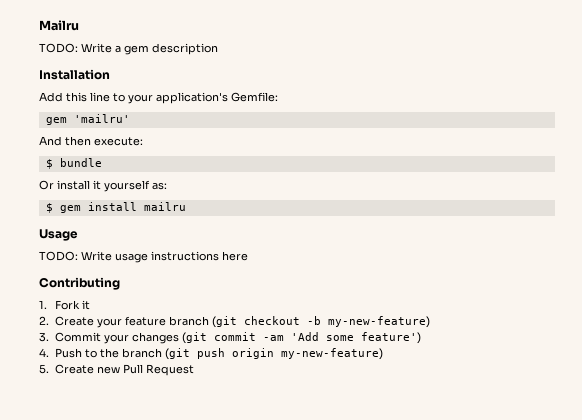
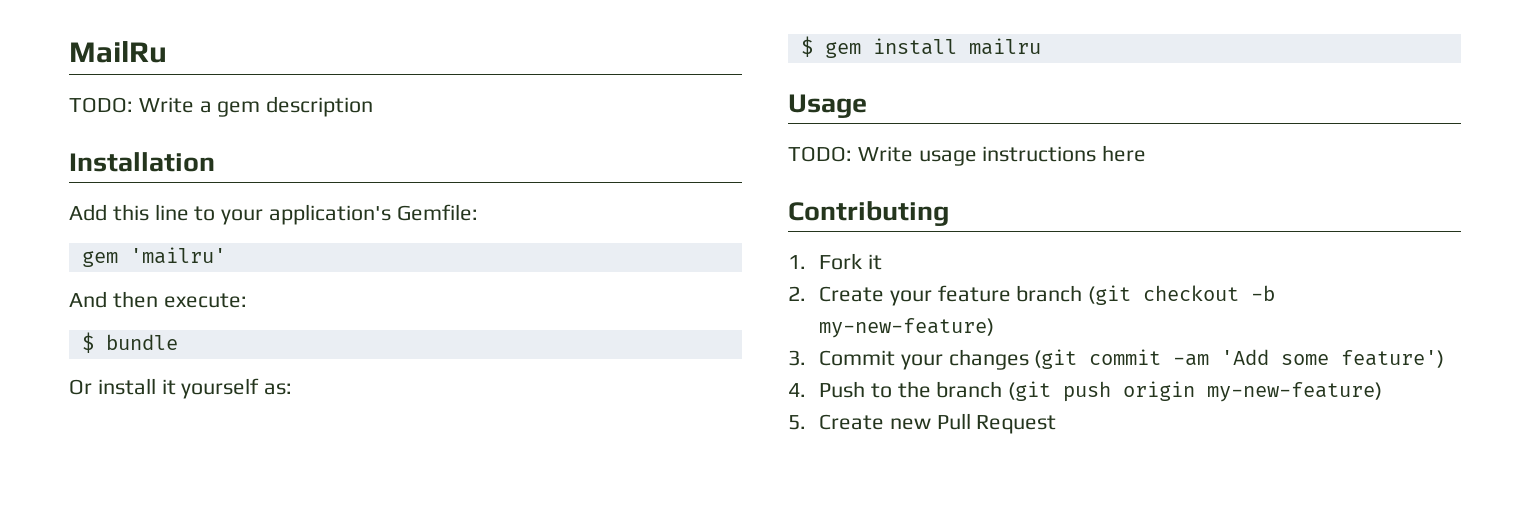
[39,20,79,31] Mailru -> [69,41,167,63] MailRu

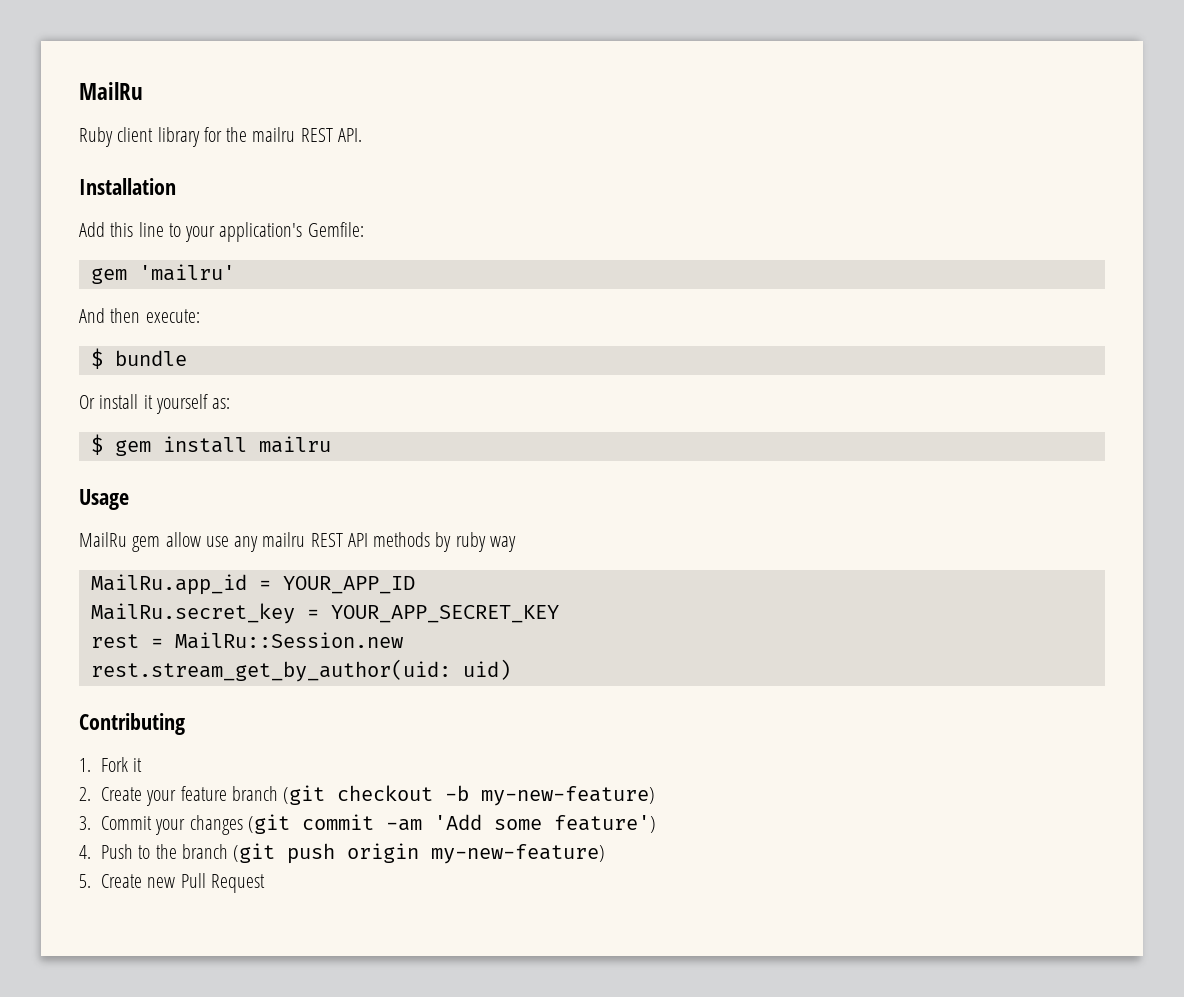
[69,96,374,117] TODO: Write a gem description -> [79,127,362,147] Ruby client library for the mailru REST API.
[788,145,1147,166] TODO: Write usage instructions here -> [79,532,516,552] [90,574,415,595] [90,603,559,624] [90,632,403,649] [90,659,511,682] MailRu gem allow use any mailru REST API methods by ruby way // MailRu.app_id = YOUR_APP_ID // MailRu.secret_key = YOUR_APP_SECRET_KEY // rest = MailRu::Session.new // rest.stream_get_by_author(uid: uid)

